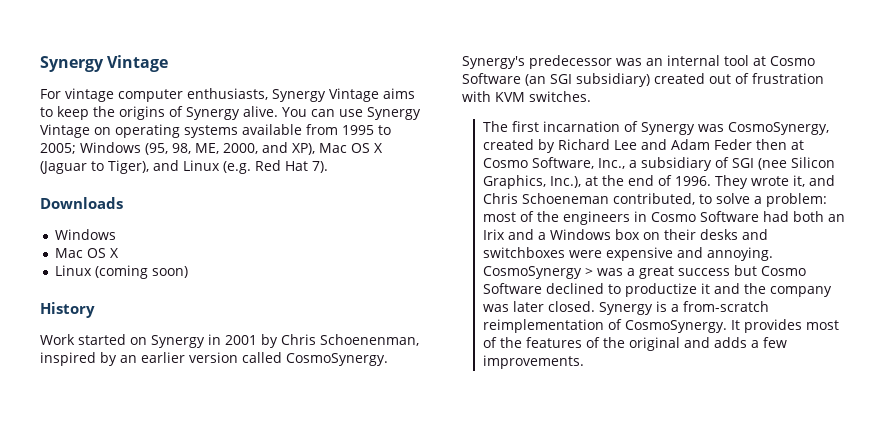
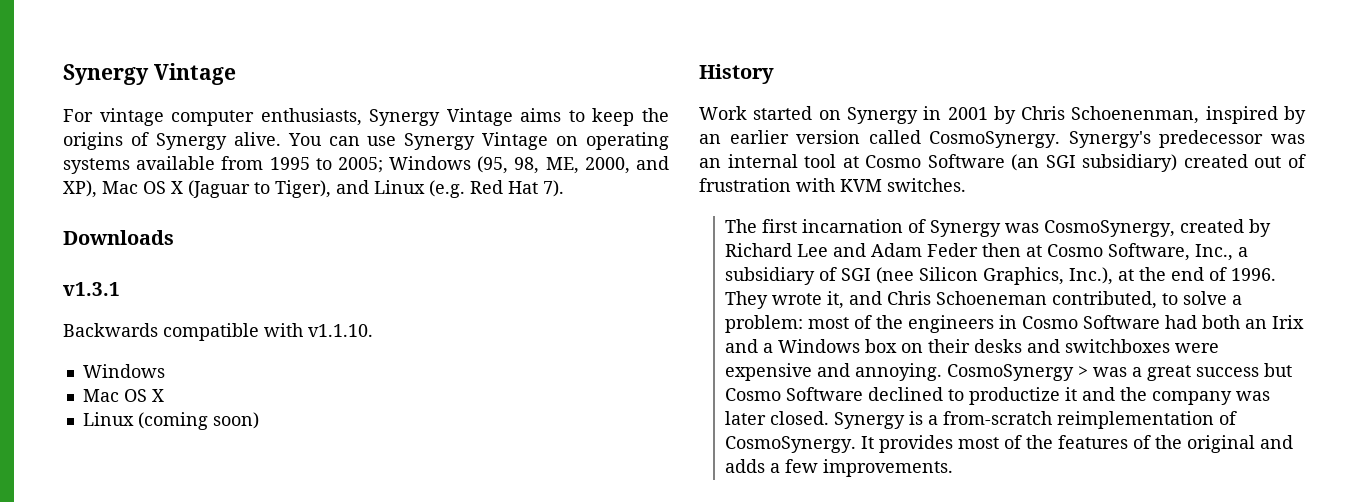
(123, 203) none -> [63,282,120,296] [63,323,373,341] // v1.3.1 // Backwards compatible with v1.1.10.

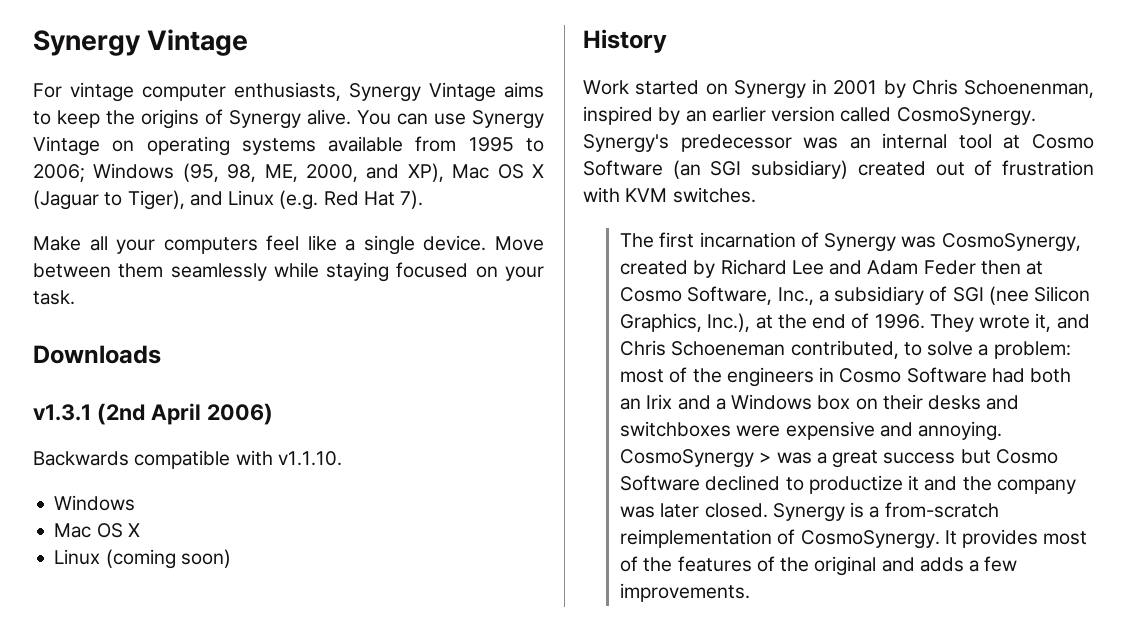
[337,157,383,173] 2005; -> [33,164,85,182] 2006;
(564, 188) none -> [33,235,544,255] [33,262,544,282] [33,290,75,305] // Make all your computers feel like a single device. Move between them seamlessly while staying focused on your task.
(120, 289) none -> [96,403,273,425] (2nd April 2006)

